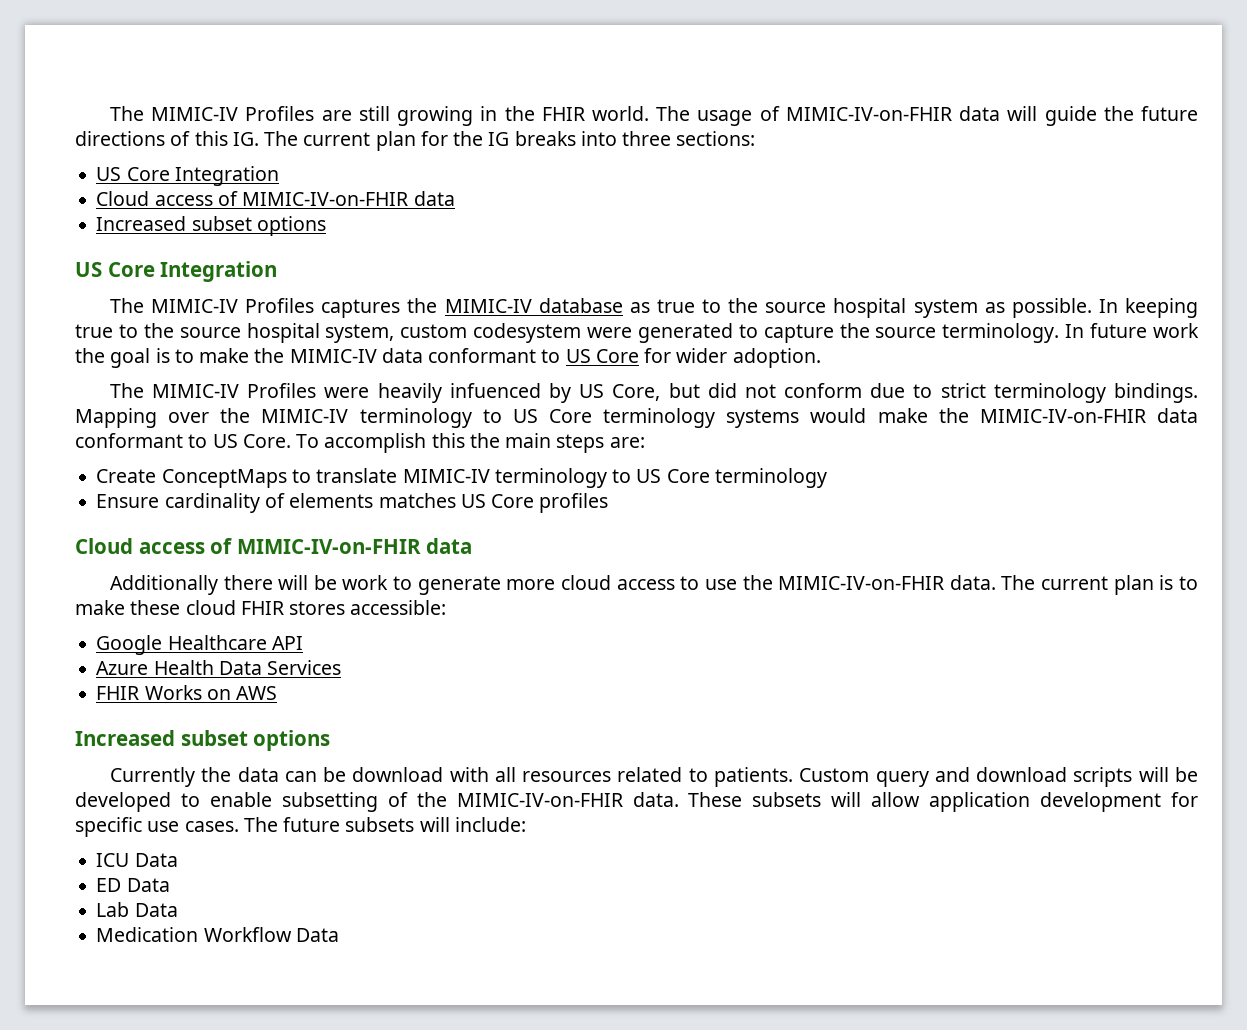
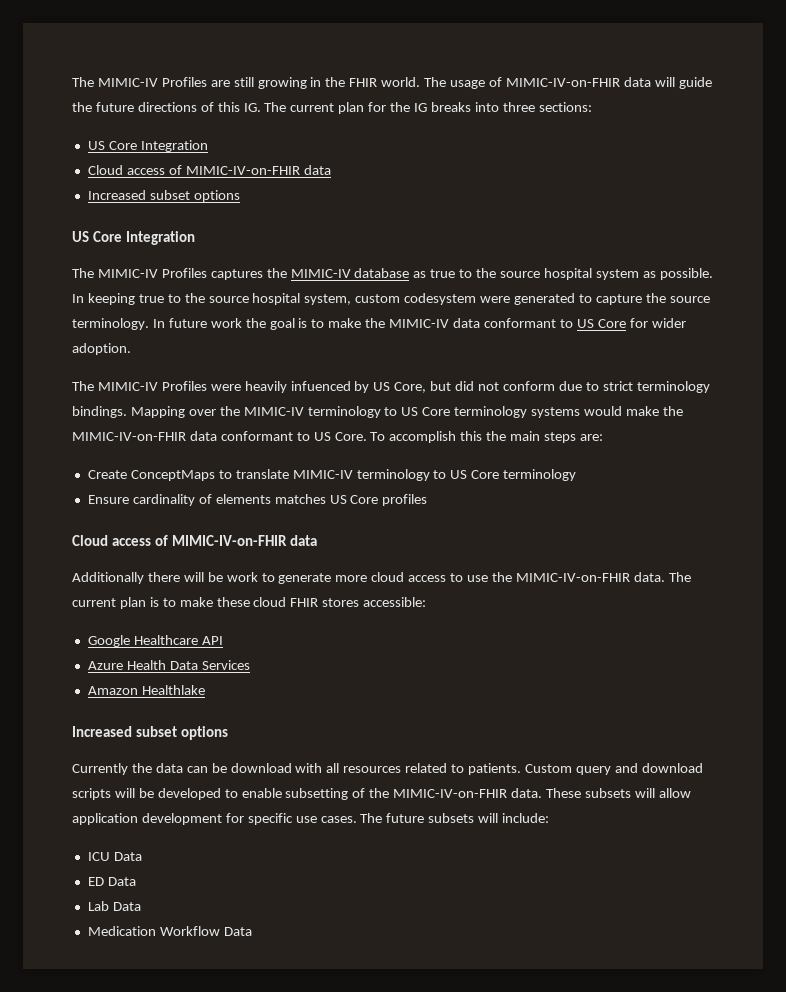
[96,685,278,700] FHIR Works on AWS -> [87,685,205,695] Amazon Healthlake

